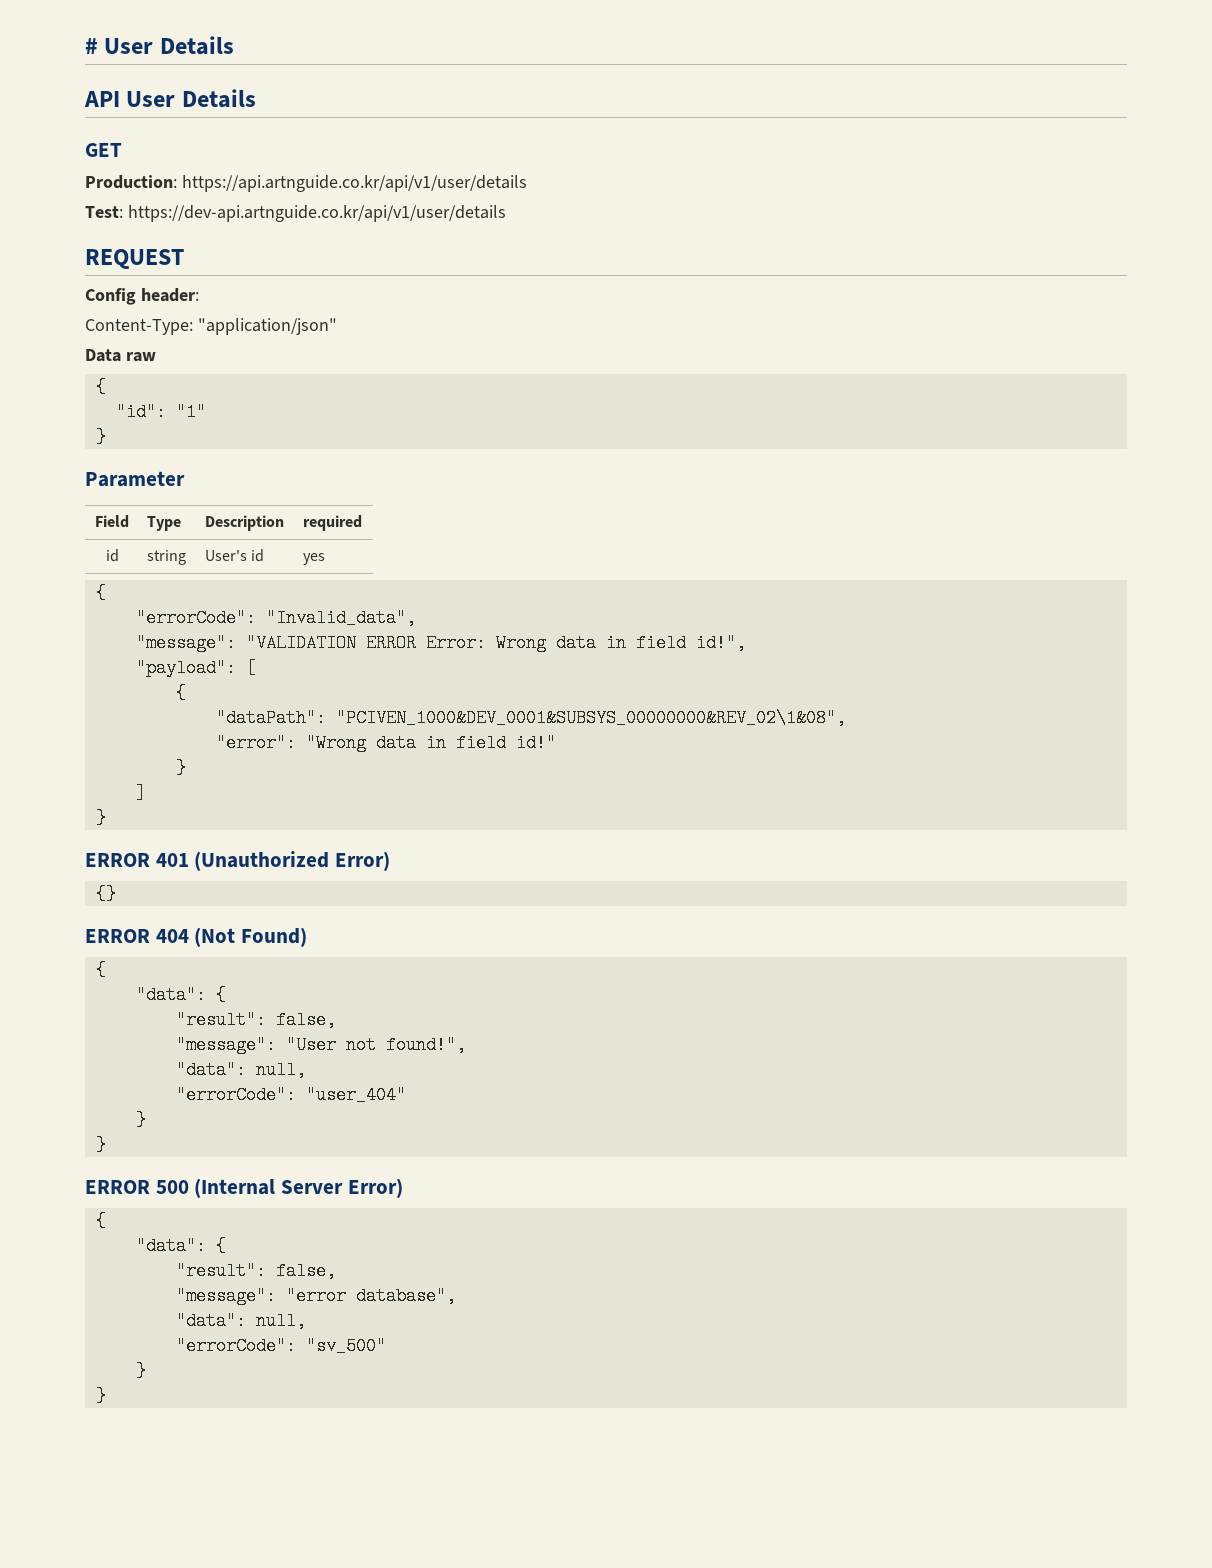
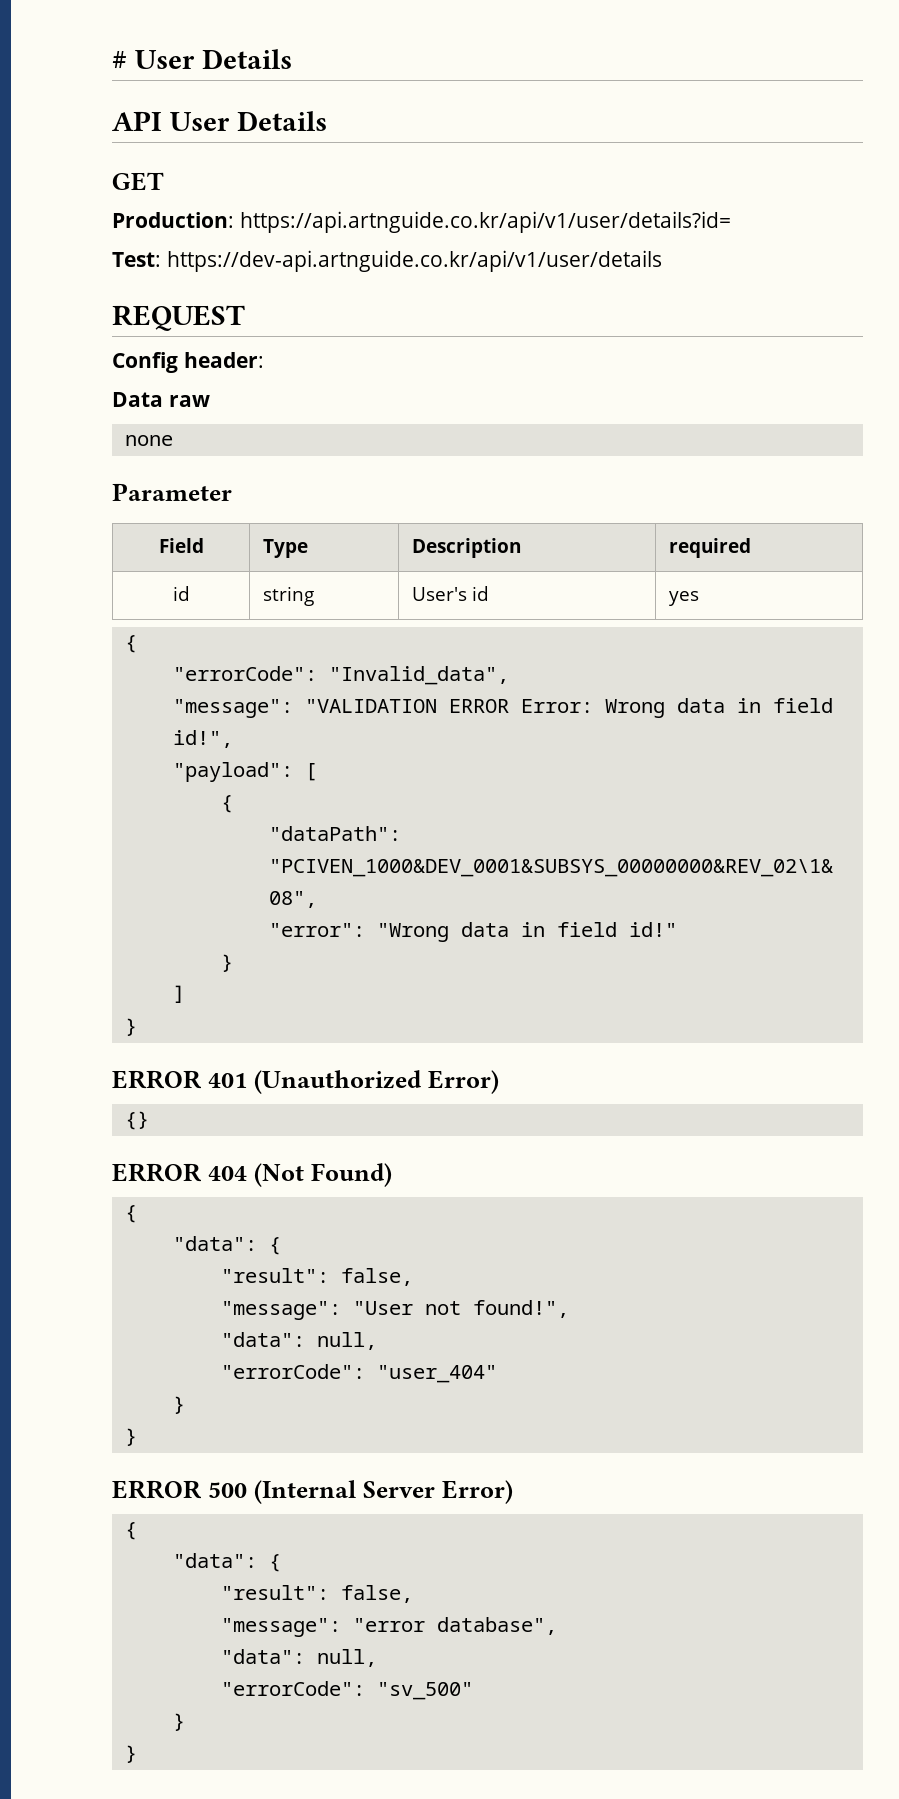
[181,175,527,192] https://api.artnguide.co.kr/api/v1/user/details -> [239,211,731,233] https://api.artnguide.co.kr/api/v1/user/details?id=
[85,318,337,335] // Content-Type: "application/json" -> (264, 360) none
[95,378,106,396] [115,403,206,421] [95,428,106,446] // { // "id": "1" // } -> [124,435,173,446] // none

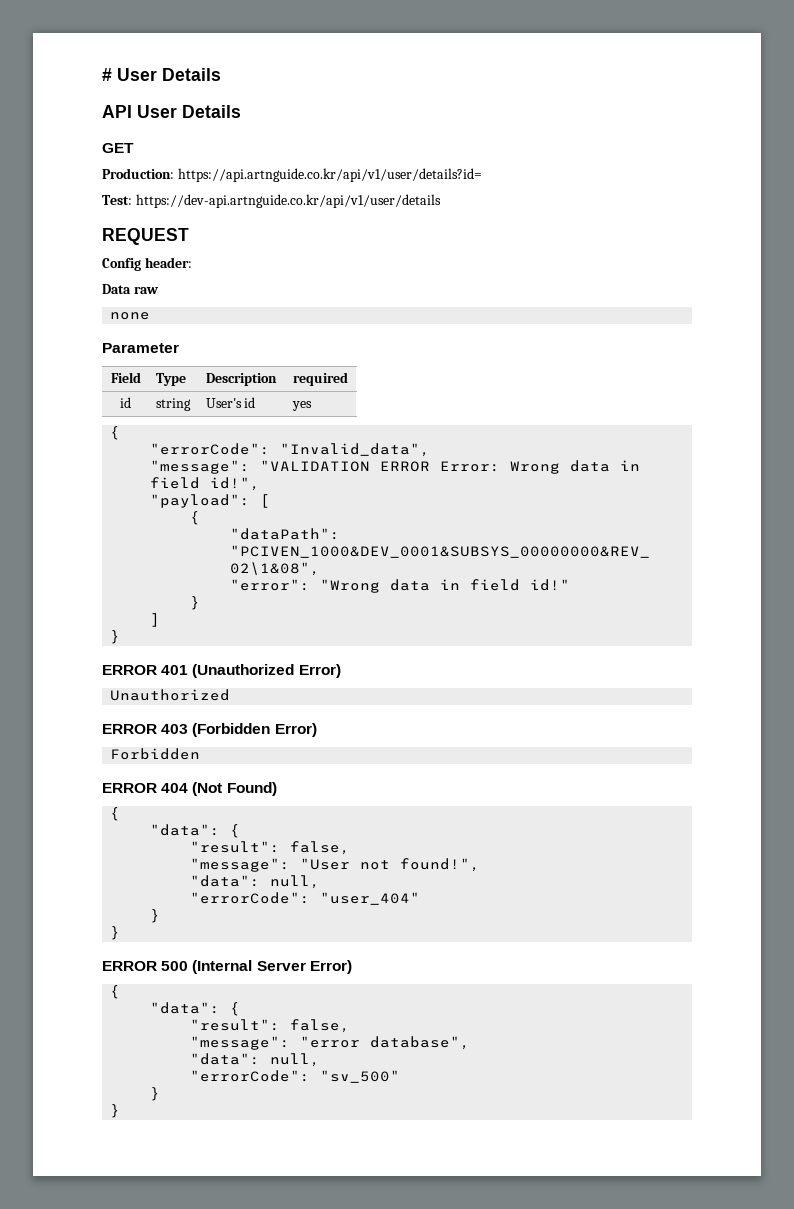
[124,1111,149,1130] {} -> [110,689,231,701] [102,723,317,737] [110,748,201,760] Unauthorized // ERROR 403 (Forbidden Error) // Forbidden

